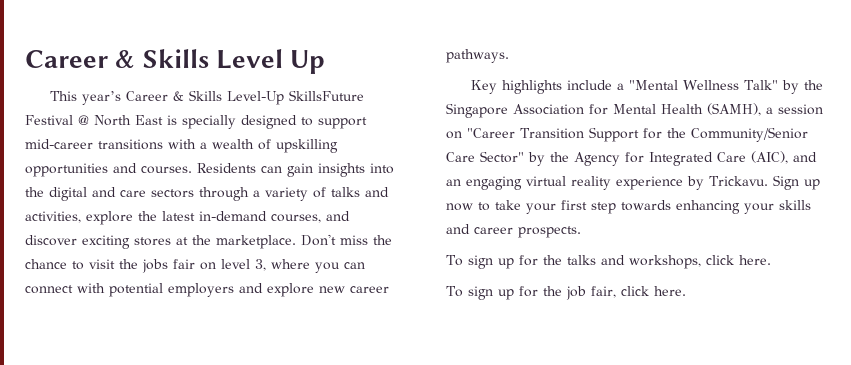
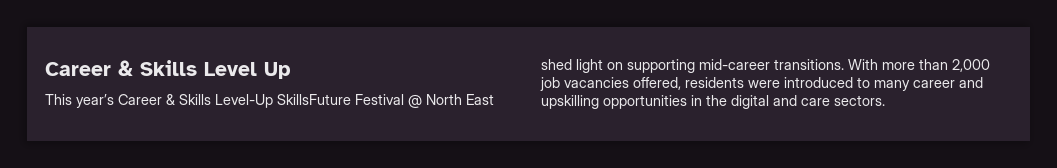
[167,115,367,129] [25,139,338,153] [25,163,394,177] [25,187,389,201] [25,211,350,225] [25,234,392,249] [25,259,365,273] [25,283,389,297] [446,49,509,63] [470,80,823,94] [446,103,823,118] [446,127,808,142] [446,151,817,166] [446,175,820,190] [446,200,811,214] [446,224,581,238] [446,255,771,269] [446,286,686,300] is specially designed to support mid-career transitions with a wealth of upskilling opportunities and courses. Residents can gain insights into the digital and care sectors through a variety of talks and activities, explore the latest in-demand courses, and discover exciting stores at the marketplace. Don't miss the chance to visit the jobs fair on level 3, where you can connect with potential employers and explore new career pathways. // Key highlights include a "Mental Wellness Talk" by the Singapore Association for Mental Health (SAMH), a session on "Career Transition Support for the Community/Senior Care Sector" by the Agency for Integrated Care (AIC), and an engaging virtual reality experience by Trickavu. Sign up now to take your first step towards enhancing your skills and career prospects. // To sign up for the talks and workshops, click here. // To sign up for the job fair, click here. -> [541,59,990,73] [540,77,983,91] [541,95,885,109] shed light on supporting mid-career transitions. With more than 2,000 job vacancies offered, residents were introduced to many career and upskilling opportunities in the digital and care sectors.

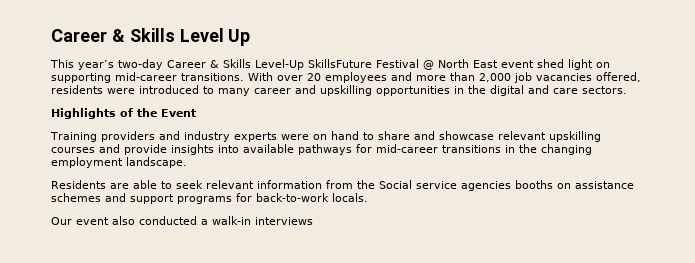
(114, 101) none -> [118,59,163,70] two-day
(494, 99) none -> [501,60,534,68] event
(878, 64) none -> [277,72,412,83] over 20 employees and
(885, 100) none -> [51,108,196,119] [50,131,601,142] [51,144,592,155] [51,157,187,168] [51,180,634,191] [51,193,368,204] [51,216,313,225] // Highlights of the Event // Training providers and industry experts were on hand to share and showcase relevant upskilling courses and provide insights into available pathways for mid-career transitions in the changing employment landscape. // Residents are able to seek relevant information from the Social service agencies booths on assistance schemes and support programs for back-to-work locals. // Our event also conducted a walk-in interviews

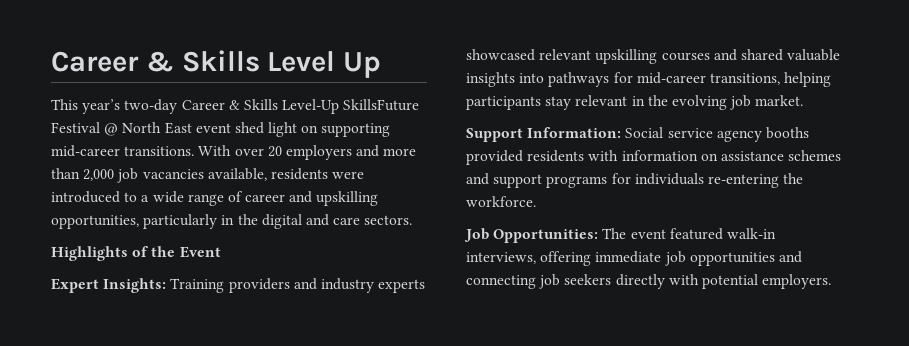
[325,72,387,83] employees -> [285,145,352,160] employers
[596,72,641,82] offered, -> [207,168,267,181] available,
[218,88,250,96] many -> [141,191,243,206] a wide range of
[376,86,450,96] opportunities -> [51,214,218,229] opportunities, particularly
(196, 113) none -> [51,278,167,293] Expert Insights:
[280,131,494,140] were on hand to share and showcase -> [466,49,535,61] showcased
[124,144,167,155] provide -> [740,49,841,61] shared valuable
[243,144,294,153] available -> (545, 78) none
[442,144,592,155] [51,157,187,168] [51,180,553,191] transitions in the changing employment landscape. // Residents are able to seek relevant information from the Social service agencies booths -> [709,72,832,87] [466,95,804,110] [466,127,809,142] [466,150,698,165] transitions, helping participants stay relevant in the evolving job market. // Support Information: Social service agency booths provided residents with information
[256,193,368,202] [51,216,313,225] back-to-work locals. // Our event also conducted a walk-in interviews -> [634,173,804,188] [466,196,536,207] [464,228,776,243] [466,251,802,266] [466,274,832,289] individuals re-entering the workforce. // Job Opportunities: The event featured walk-in interviews, offering immediate job opportunities and connecting job seekers directly with potential employers.

